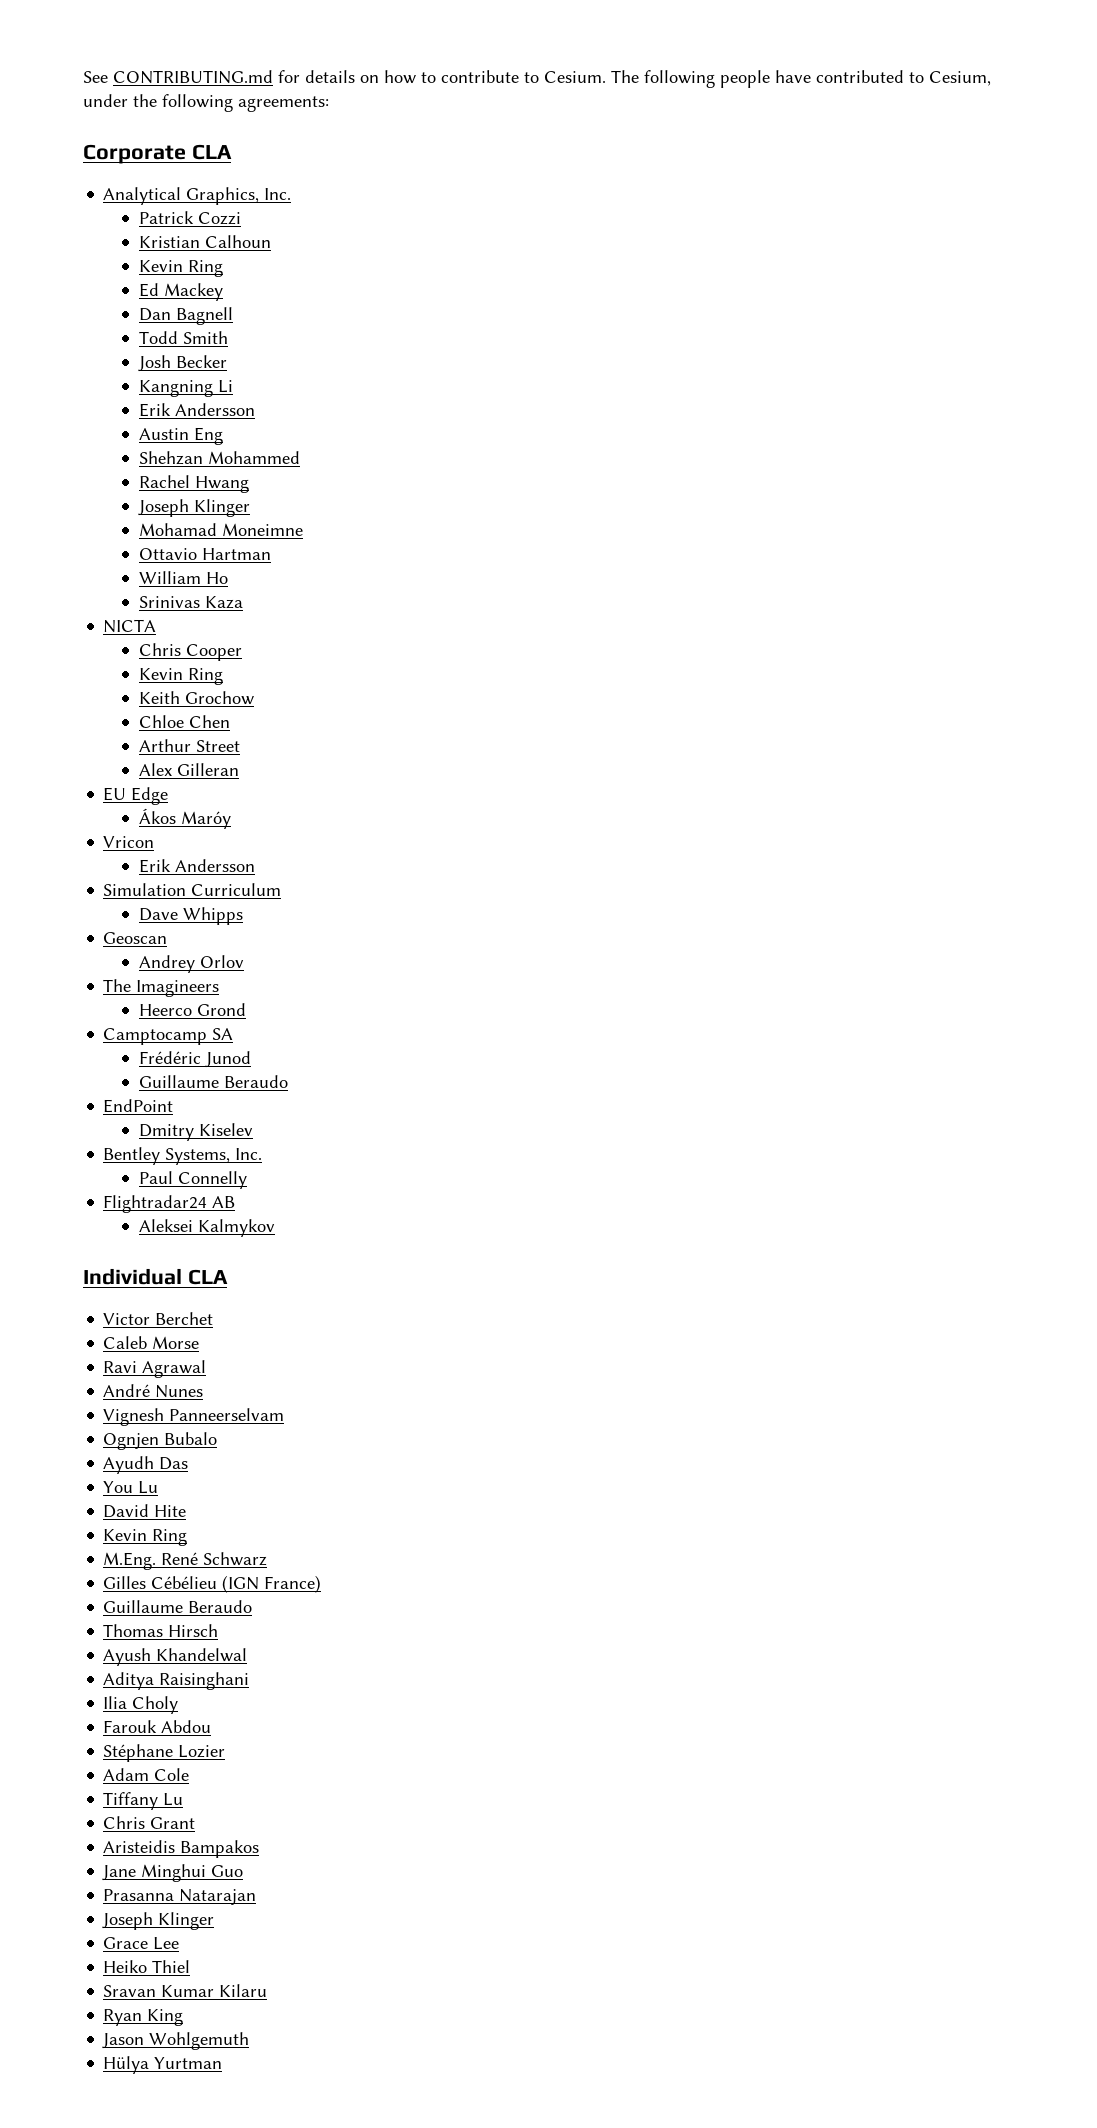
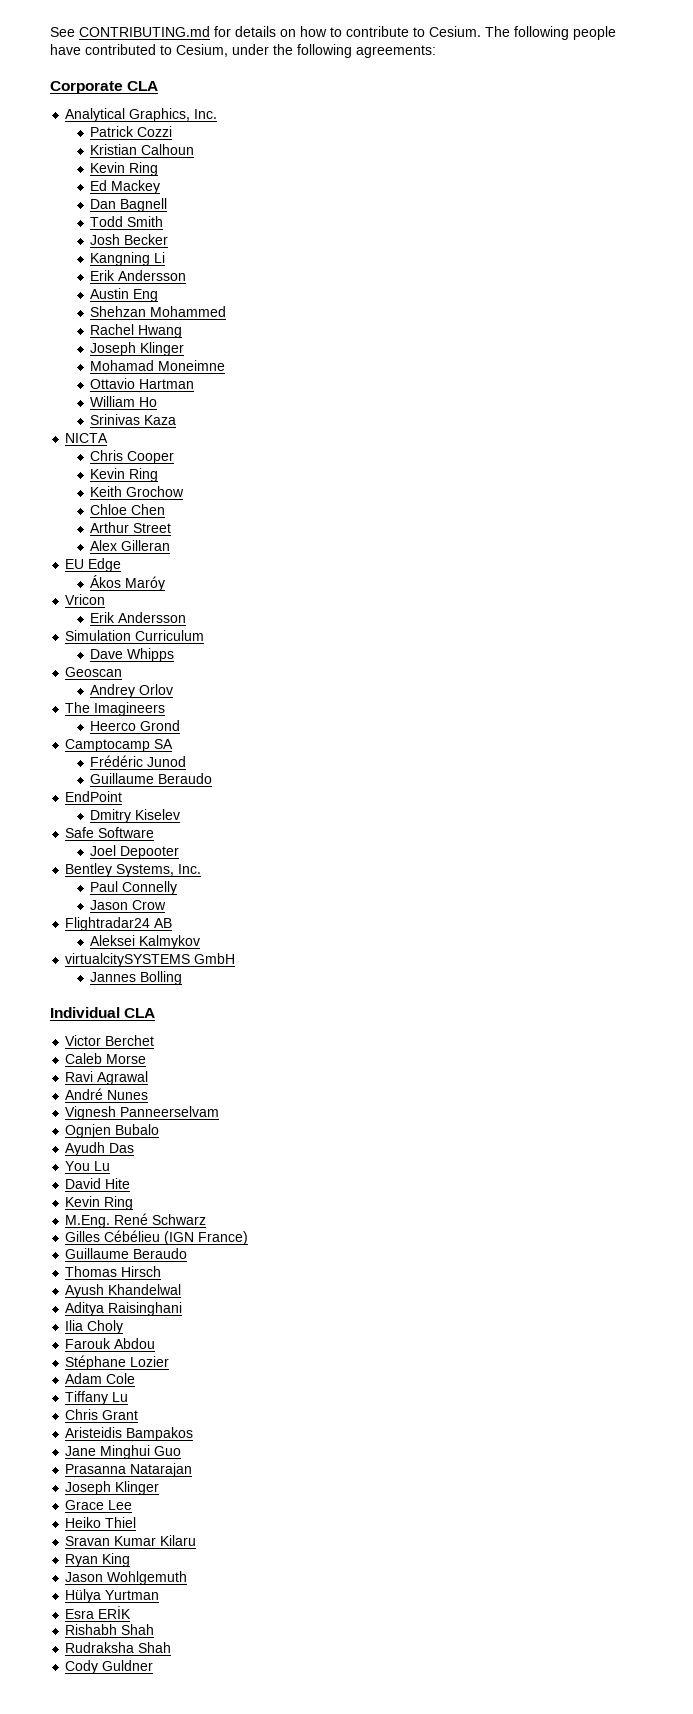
(253, 1129) none -> [65,827,155,838] [90,845,180,859] // Safe Software // Joel Depooter
(247, 1180) none -> [90,900,167,910] // Jason Crow
(275, 1228) none -> [65,953,236,967] [90,971,183,985] // virtualcitySYSTEMS GmbH // Jannes Bolling
(223, 2063) none -> [65,1606,132,1619] [65,1624,155,1635] [65,1642,172,1653] [65,1660,154,1674] // Esra ERİK // Rishabh Shah // Rudraksha Shah // Cody Guldner

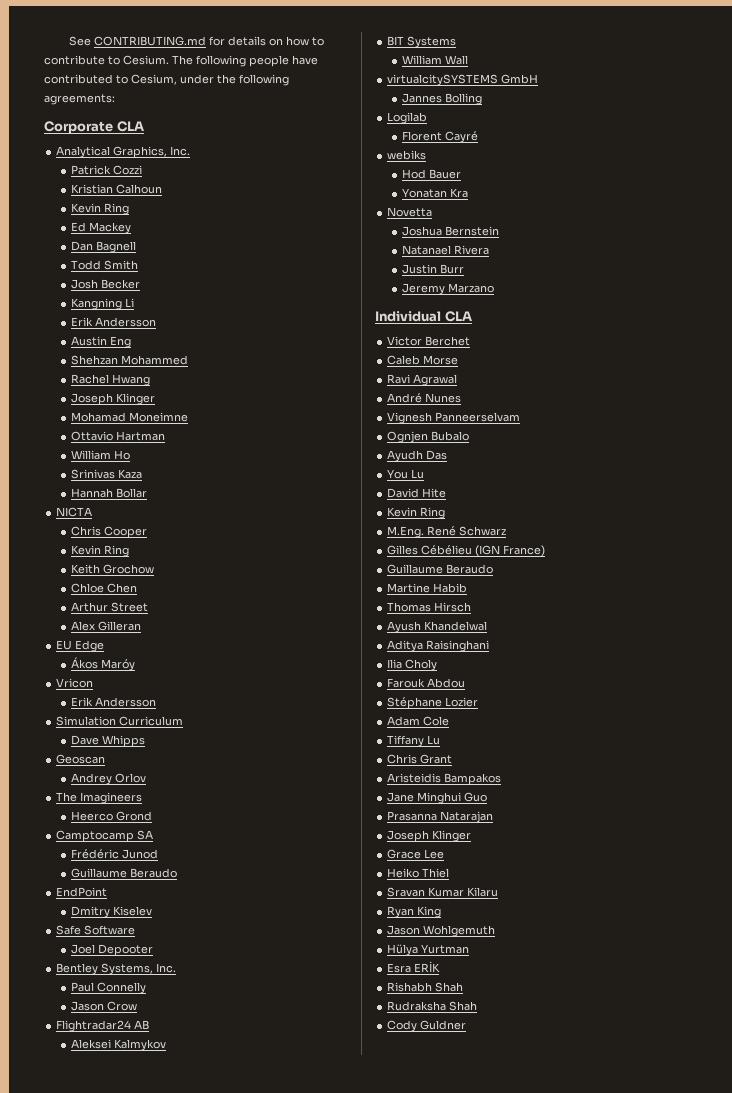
(177, 420) none -> [70,488,147,498] // Hannah Bollar
(201, 942) none -> [387,36,457,48] [401,55,468,65] // BIT Systems // William Wall
(183, 978) none -> [387,112,428,124] [401,131,478,143] [387,150,427,160] [401,169,461,179] [401,188,468,198] [387,207,433,217] [401,226,499,236] [401,245,489,255] [401,264,464,274] [401,283,494,295] // Logilab // Florent Cayré // webiks // Hod Bauer // Yonatan Kra // Novetta // Joshua Bernstein // Natanael Rivera // Justin Burr // Jeremy Marzano
(188, 1253) none -> [387,583,468,593] // Martine Habib

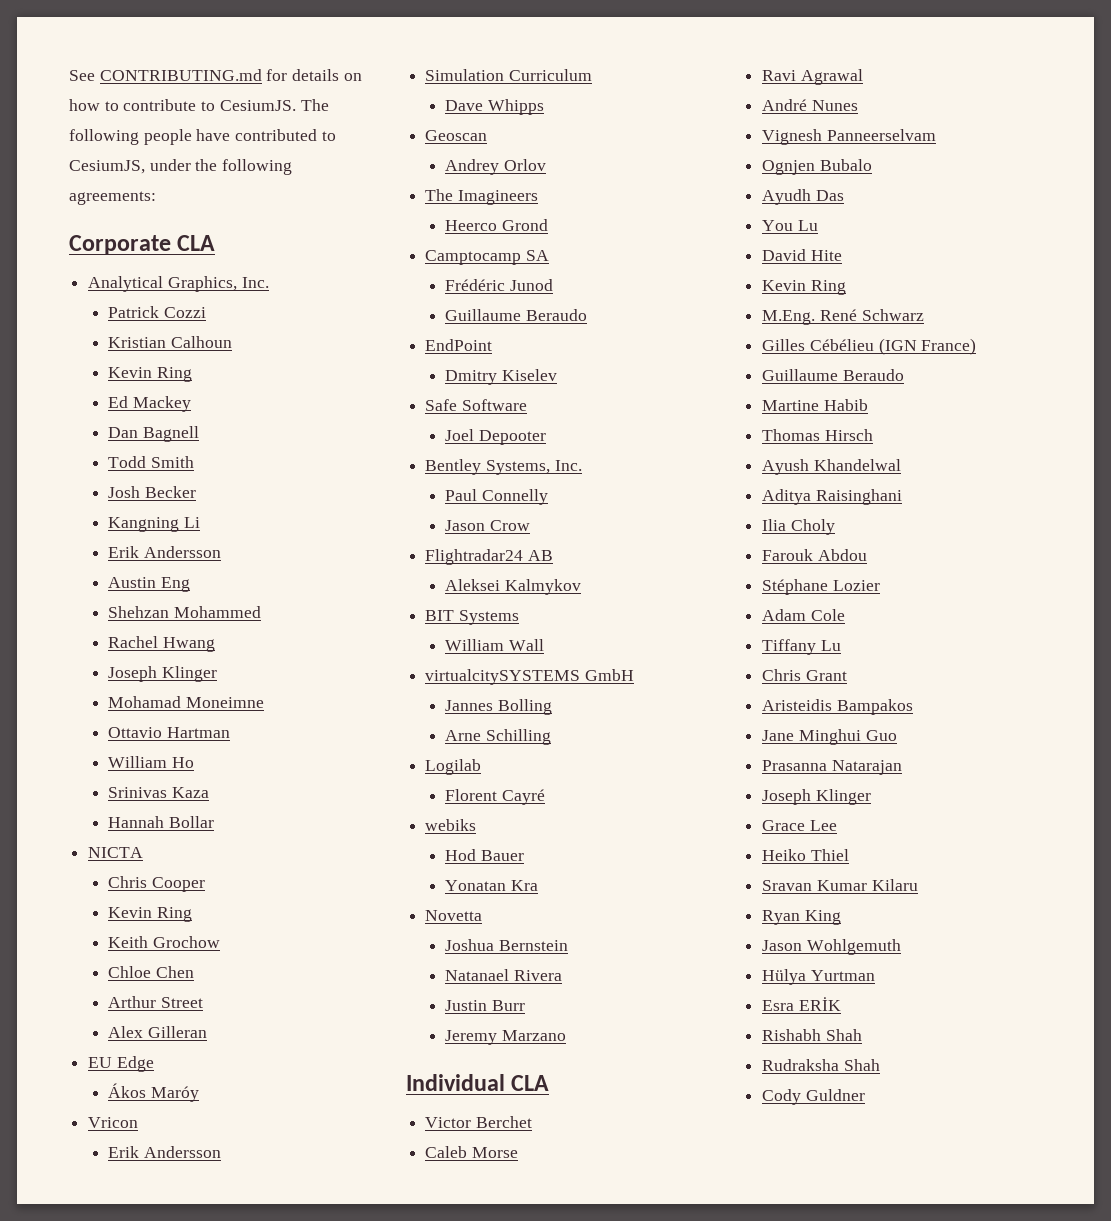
[123,55,169,65] Cesium. -> [219,100,296,111] CesiumJS.
[131,74,177,85] Cesium, -> [69,160,145,174] CesiumJS,
(482, 99) none -> [445,729,552,745] // Arne Schilling

